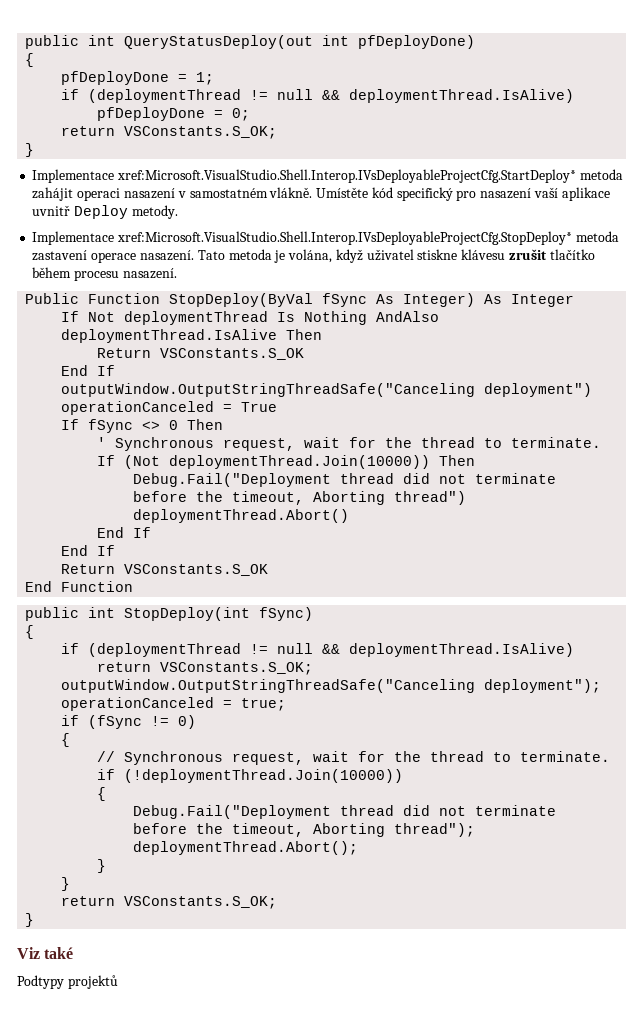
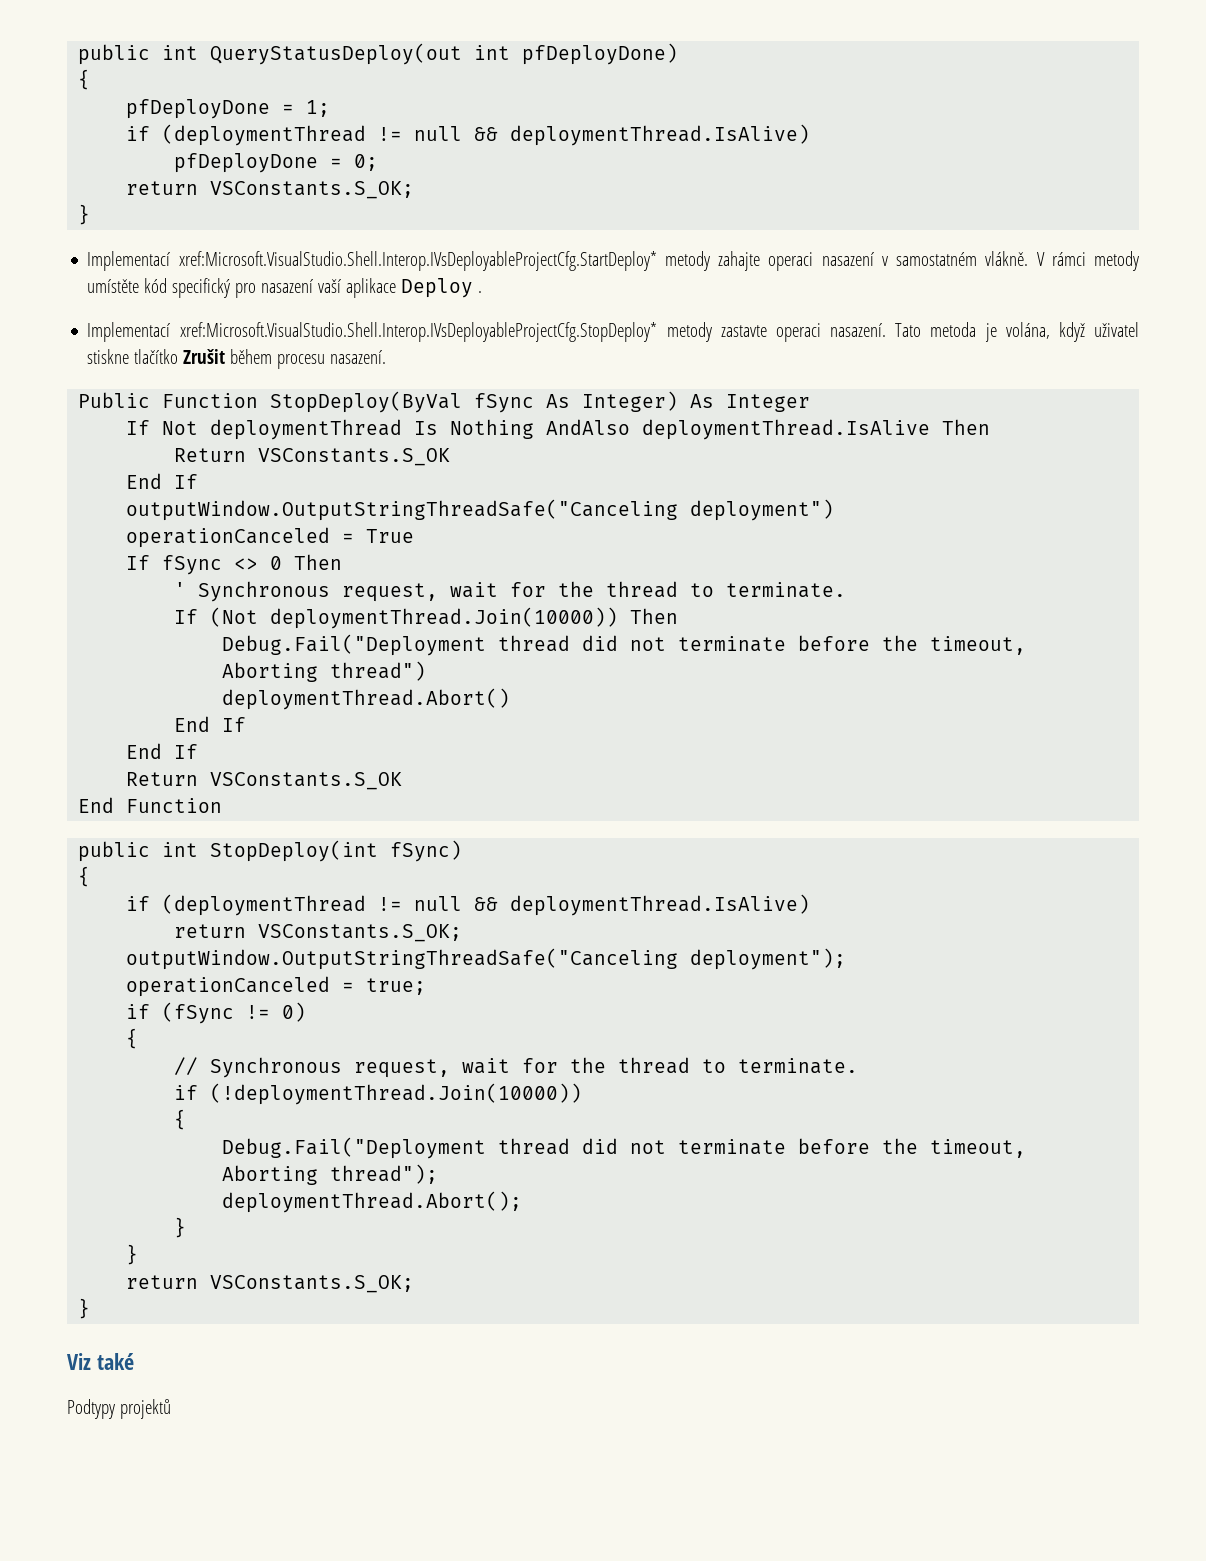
[32,169,623,183] [32,187,74,201] Implementace xref:Microsoft.VisualStudio.Shell.Interop.IVsDeployableProjectCfg.StartDeploy* metoda zahájit -> [87,251,761,271] Implementací xref:Microsoft.VisualStudio.Shell.Interop.IVsDeployableProjectCfg.StartDeploy* metody zahajte
[316,187,369,198] Umístěte -> [1036,251,1140,271] [87,279,140,293] V rámci metody umístěte
[32,205,178,219] [32,231,619,245] [32,250,137,263] uvnitř Deploy metody. // Implementace xref:Microsoft.VisualStudio.Shell.Interop.IVsDeployableProjectCfg.StopDeploy* metoda zastavení operace -> [401,278,483,298] [87,322,821,342] Deploy . // Implementací xref:Microsoft.VisualStudio.Shell.Interop.IVsDeployableProjectCfg.StopDeploy* metody zastavte operaci
[461,249,595,260] klávesu zrušit tlačítko -> [134,349,226,364] tlačítko Zrušit

